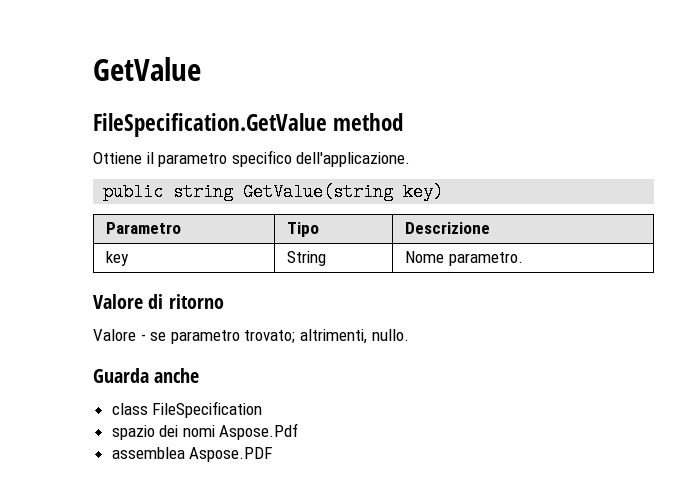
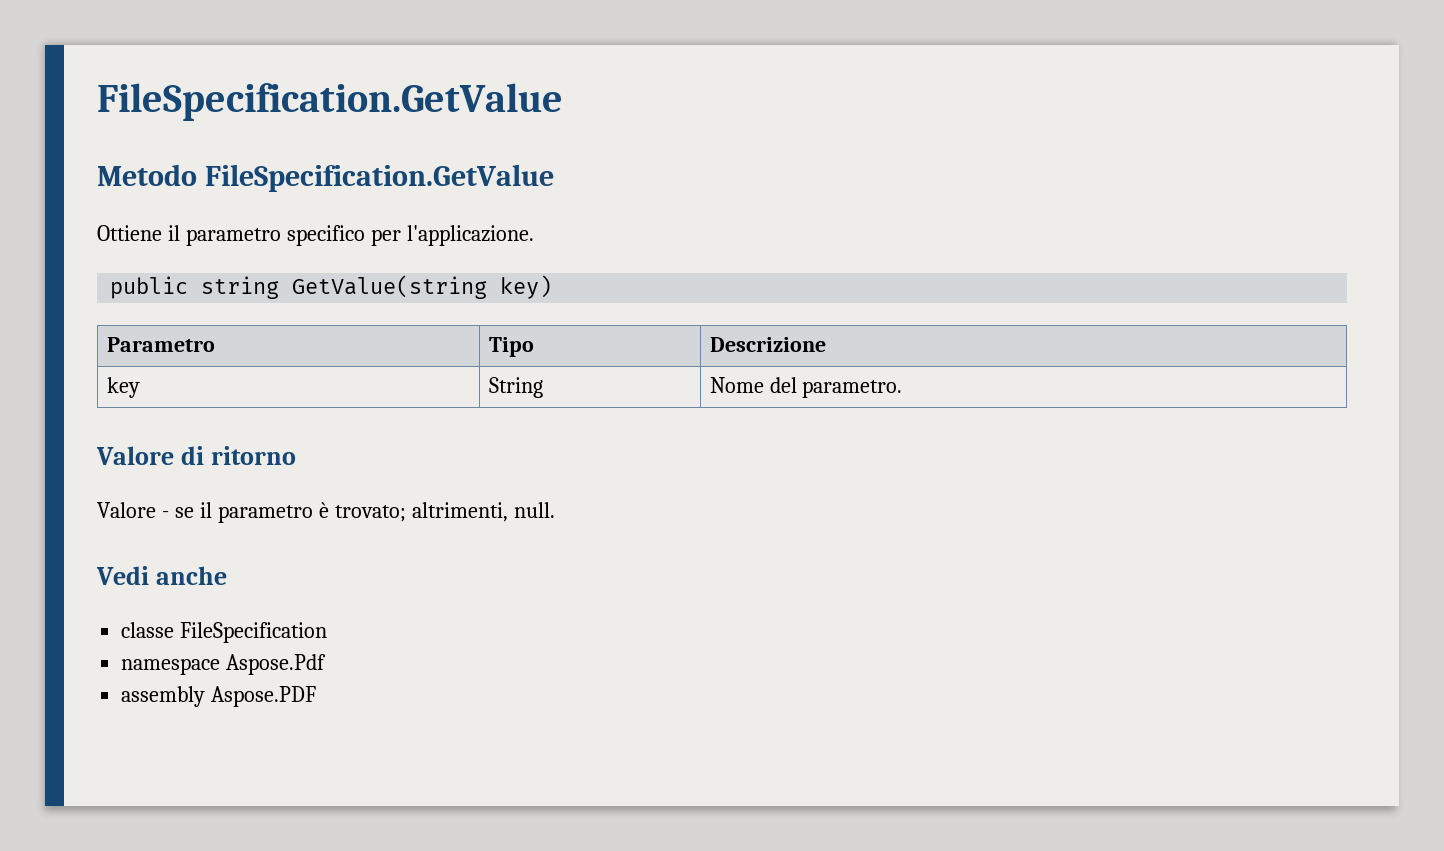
[93,57,201,81] [93,113,404,137] GetValue // FileSpecification.GetValue method -> [97,83,563,121] [97,164,554,192] FileSpecification.GetValue // Metodo FileSpecification.GetValue
[296,152,411,167] dell'applicazione. -> [370,225,534,246] per l'applicazione.
(445, 257) none -> [769,377,797,393] del
[170,329,409,344] [93,368,149,383] parametro trovato; altrimenti, nullo. // Guarda -> [199,502,555,523] [96,566,149,585] il parametro è trovato; altrimenti, null. // Vedi
[111,403,148,415] class -> [121,622,175,638] classe
[111,425,215,440] spazio dei nomi -> [121,658,221,675] namespace
[111,447,185,459] assemblea -> [121,686,206,707] assembly

